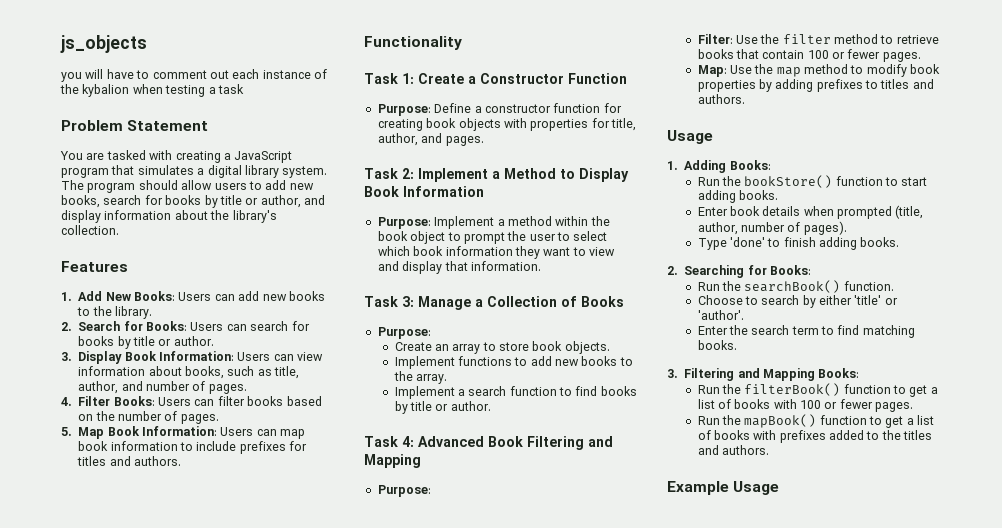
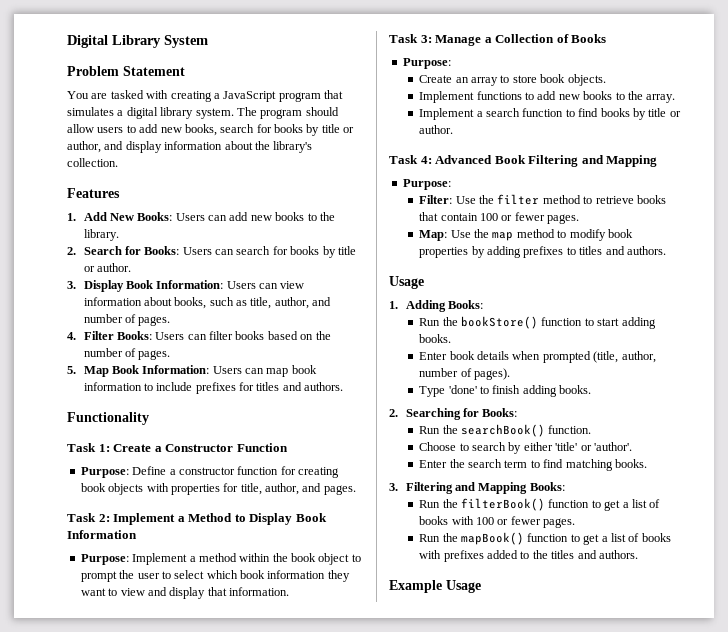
[60,35,147,53] [61,69,327,82] [60,84,244,97] js_objects // you will have to comment out each instance of the kybalion when testing a task -> [67,35,208,48] Digital Library System

